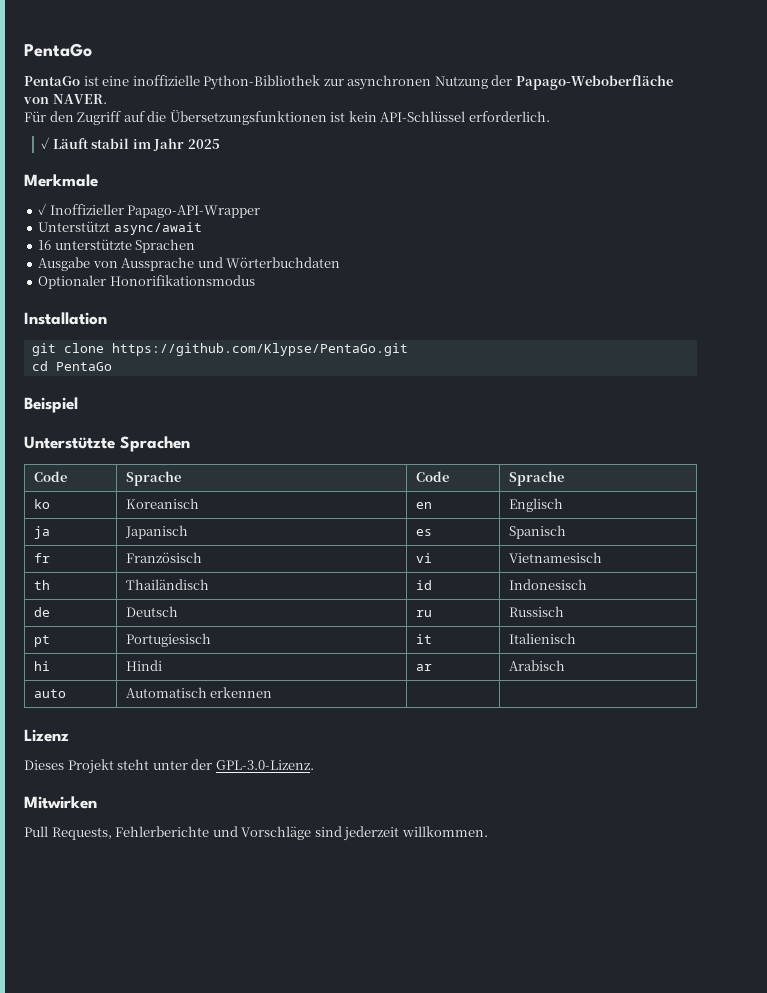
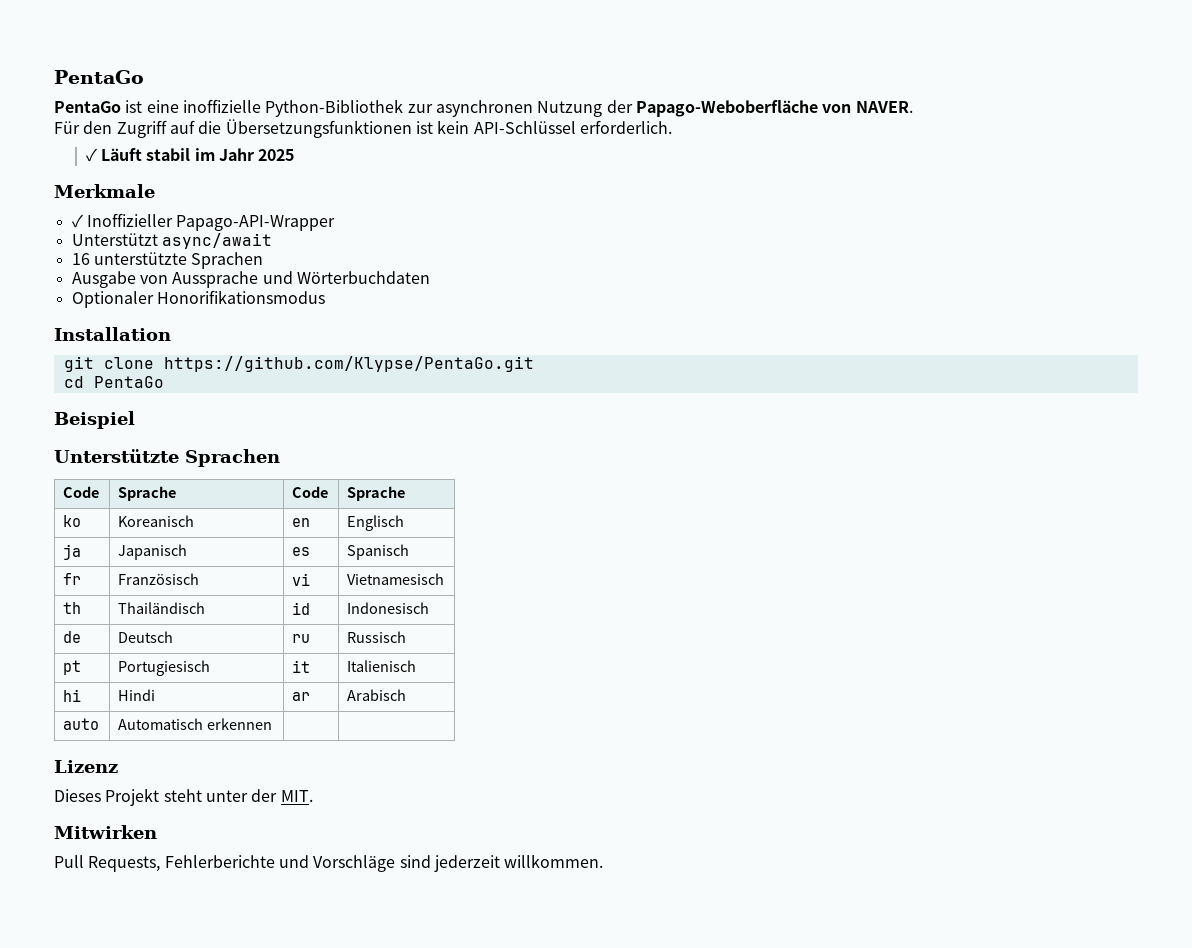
[215,760,314,770] GPL-3.0-Lizenz. -> [280,790,313,802] MIT.

